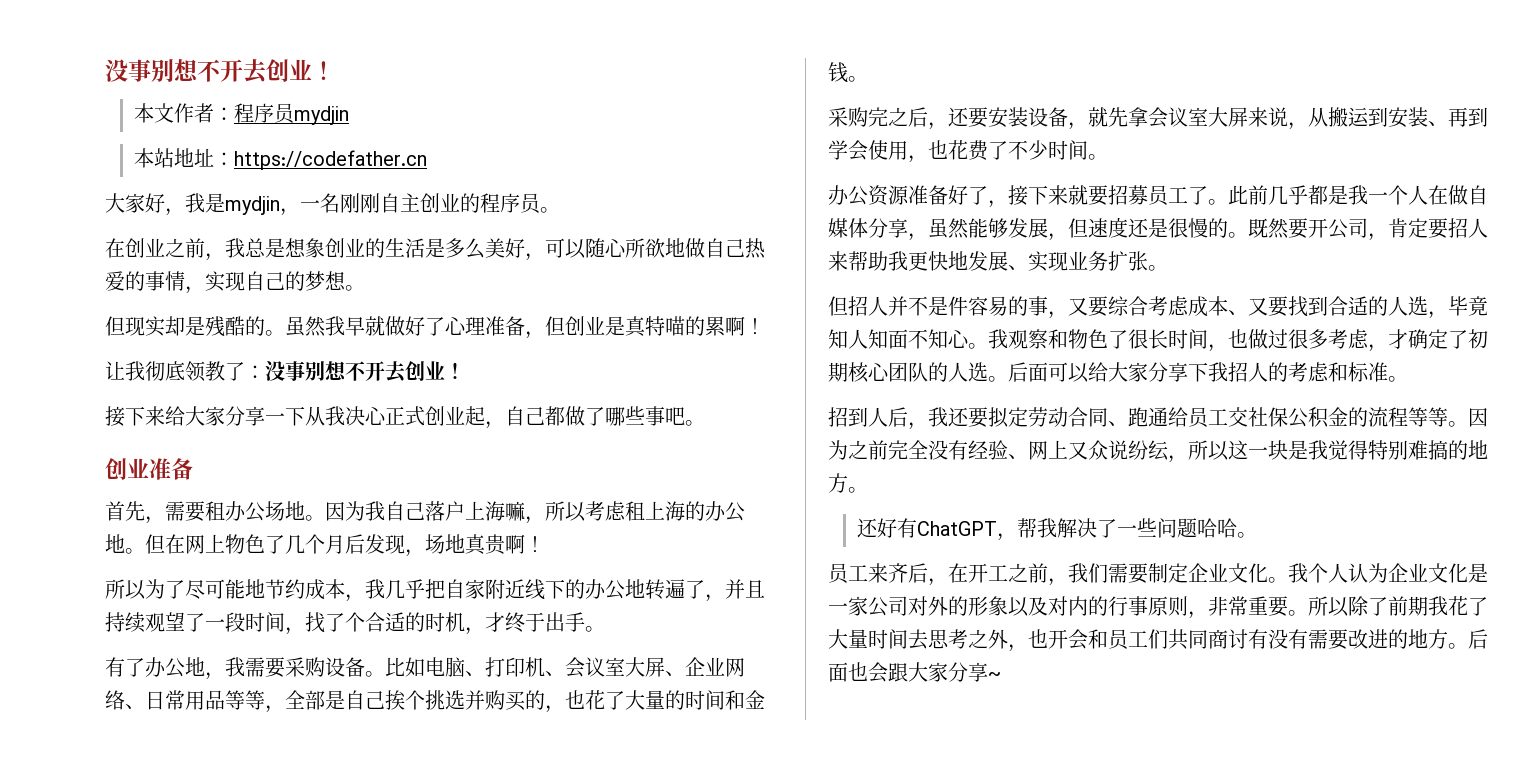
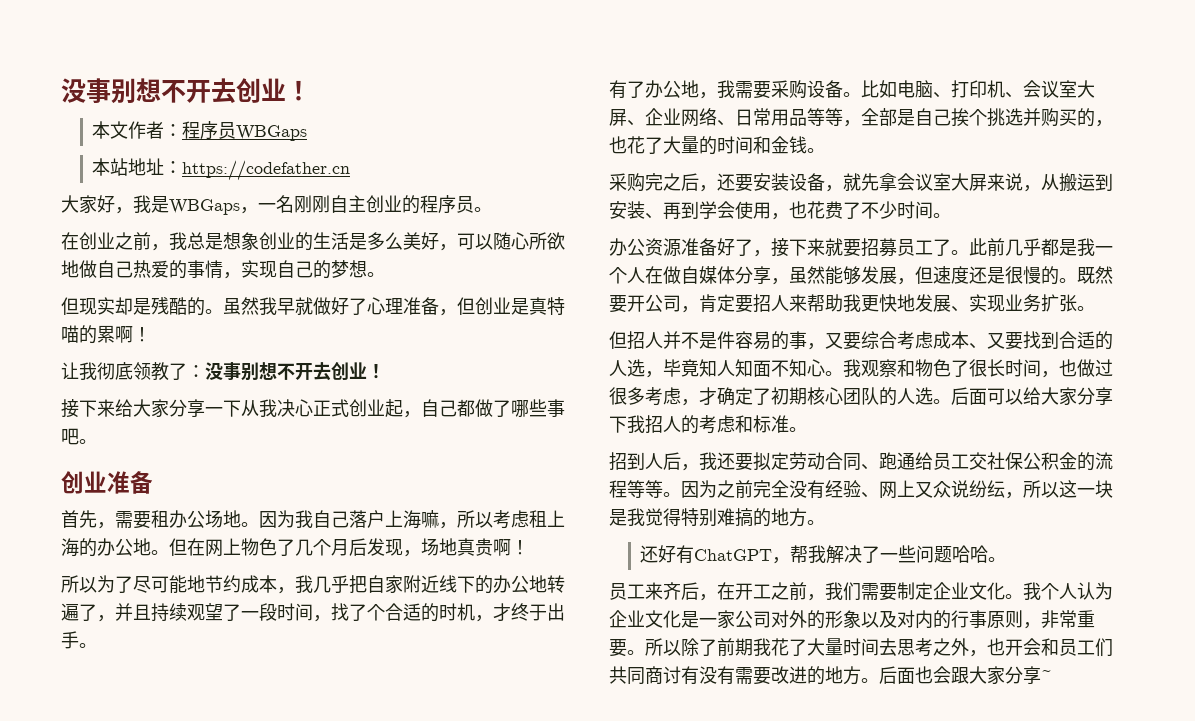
[294,106,350,125] mydjin -> [236,125,308,141] WBGaps
[225,196,280,215] mydjin -> [169,199,240,215] WBGaps

